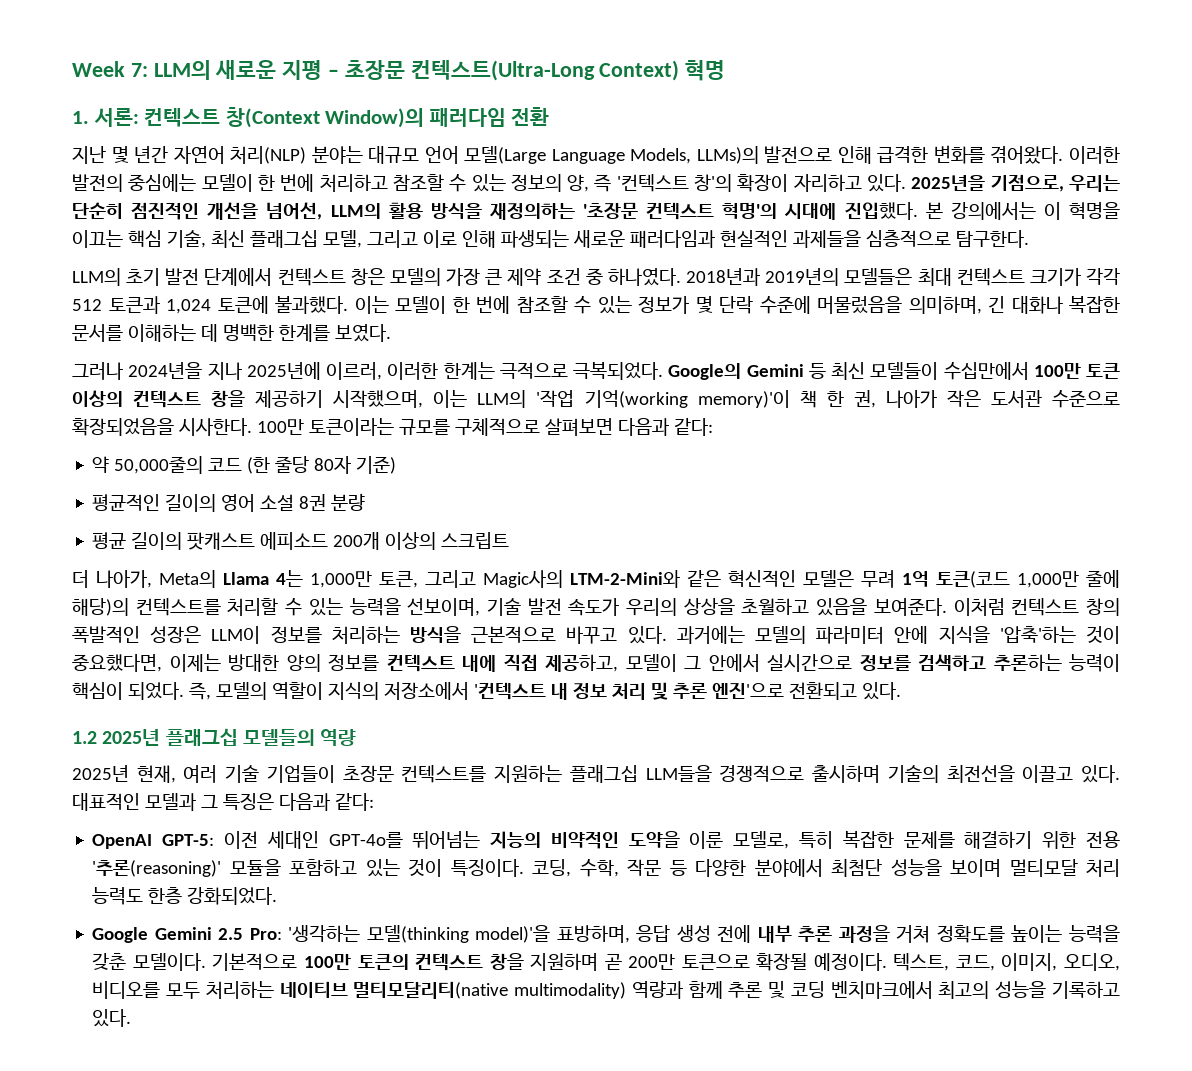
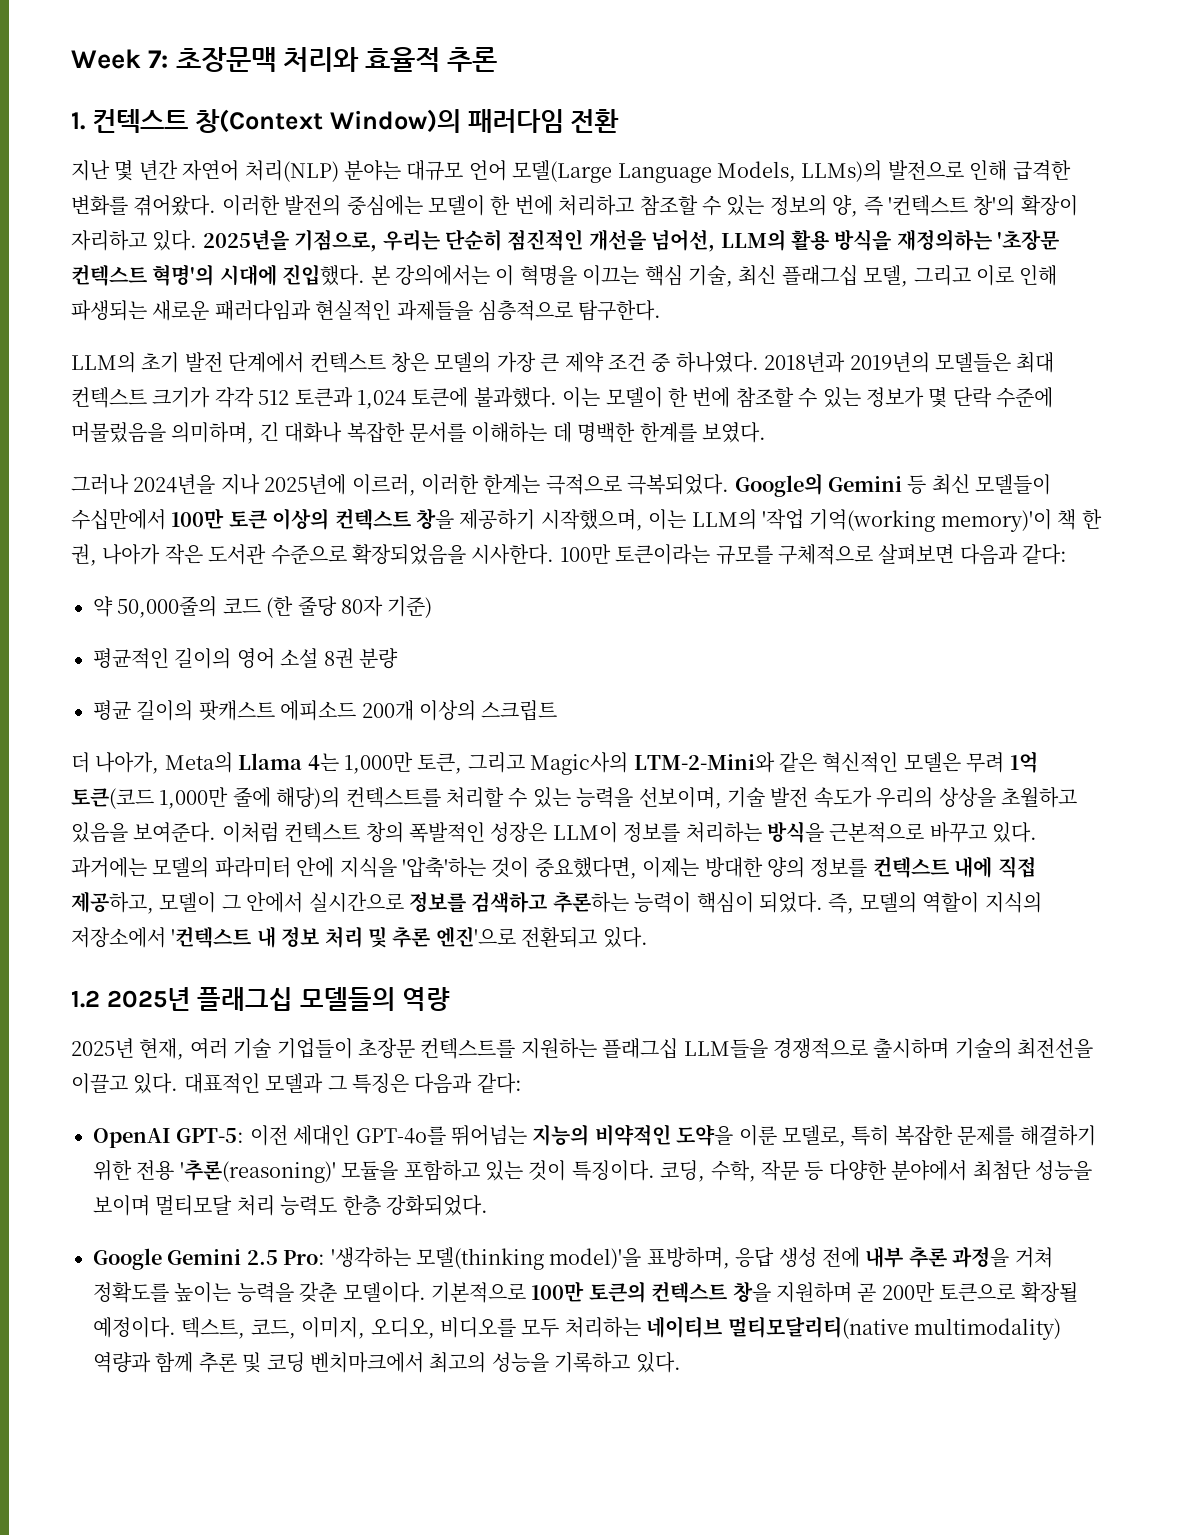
[153,60,726,81] LLM의 새로운 지평 – 초장문 컨텍스트(Ultra-Long Context) 혁명 -> [175,47,498,72] 초장문맥 처리와 효율적 추론
[93,108,139,127] 서론: -> (85, 121) none

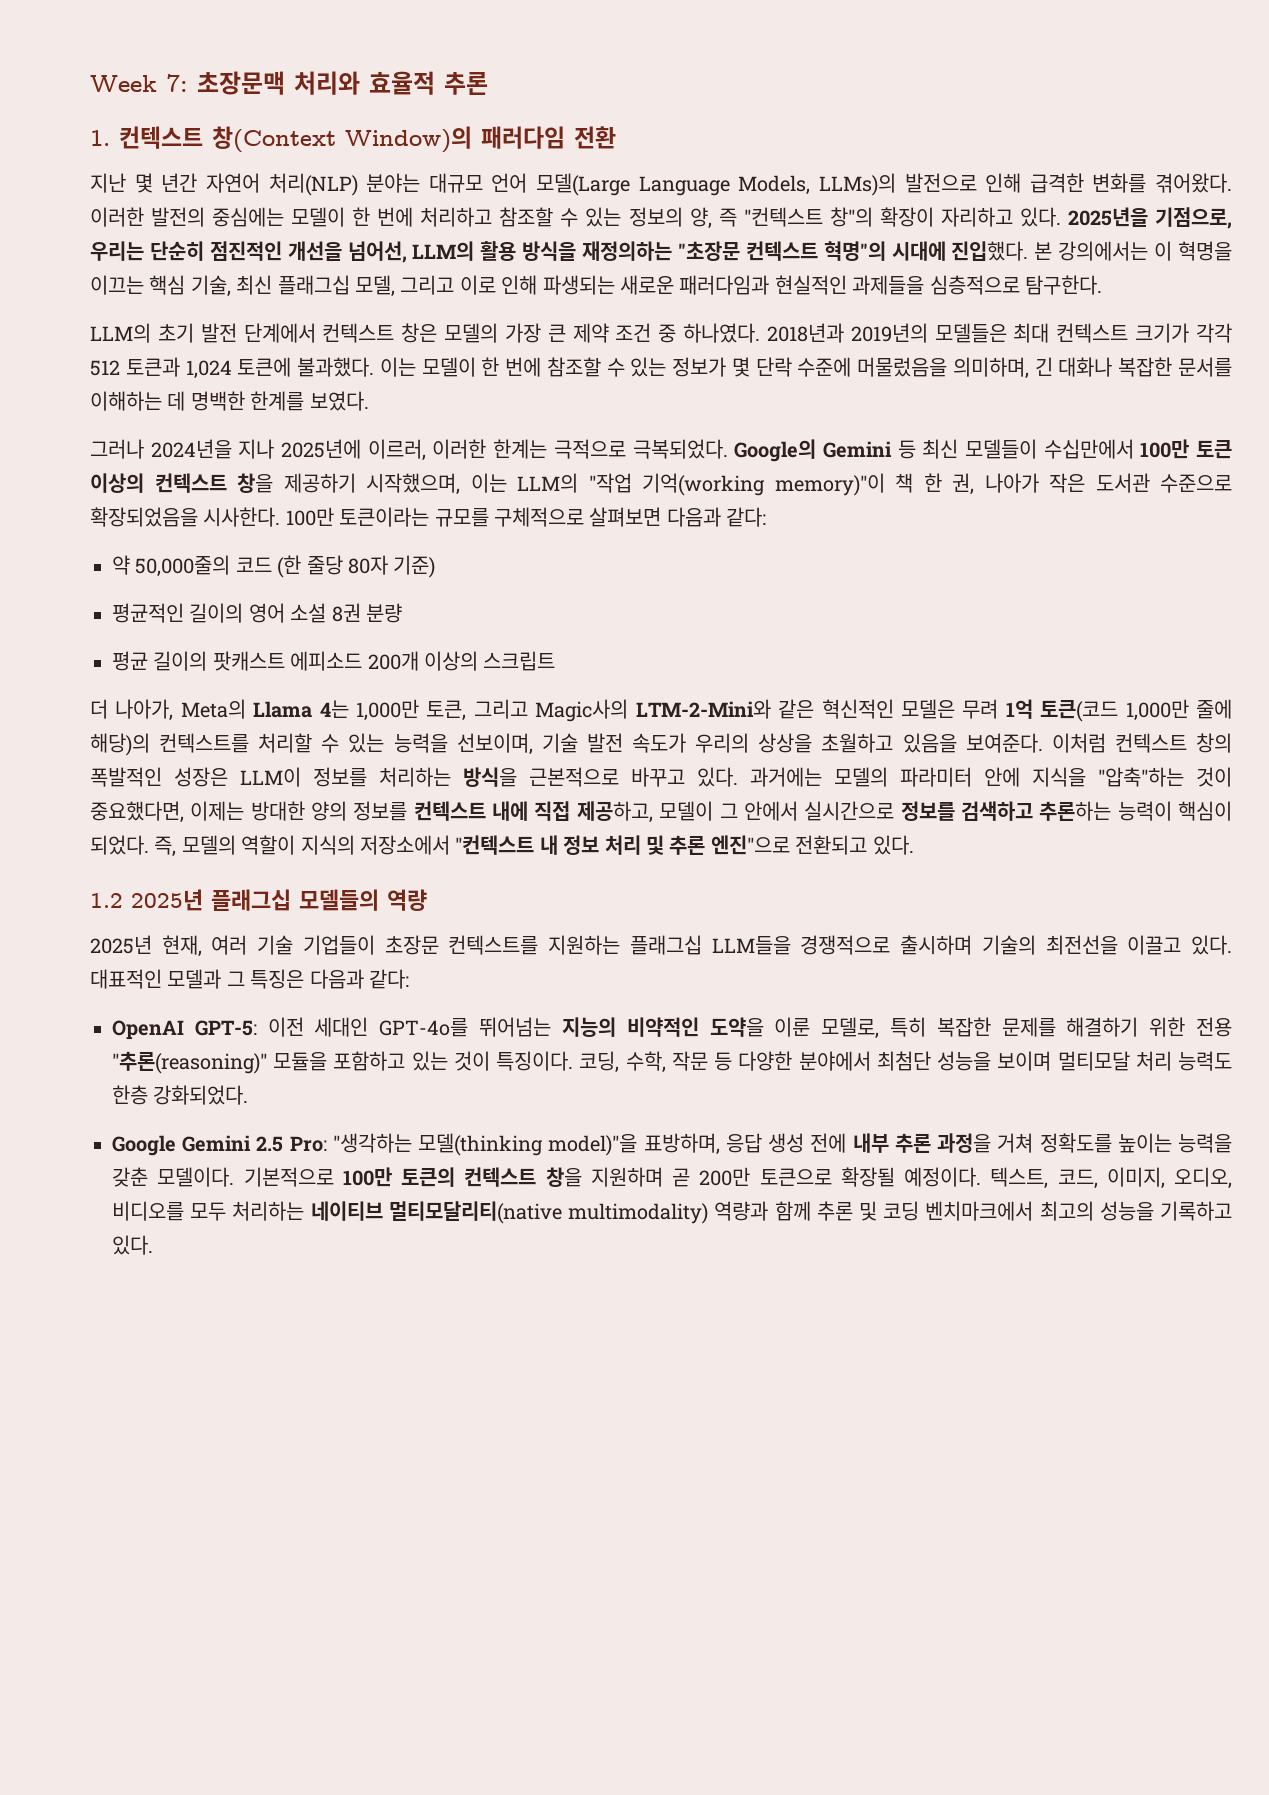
[887,195,1016,216] '컨텍스트 창'의 -> [743,207,873,227] "컨텍스트 창"의
[997,229,1060,250] [71,264,215,286] '초장문 컨텍스트 혁명'의 -> [677,241,886,261] "초장문 컨텍스트 혁명"의
[761,509,1052,532] '작업 기억(working memory)'이 -> [588,473,885,496] "작업 기억(working memory)"이
[402,857,486,878] '압축'하는 -> [1098,767,1184,787] "압축"하는
[171,926,252,948] '컨텍스트 -> [455,835,535,855] "컨텍스트
[435,926,516,947] 엔진'으로 -> [710,835,790,855] 엔진"으로
[179,1160,336,1183] '추론(reasoning)' -> [112,1051,267,1074] "추론(reasoning)"
[330,1247,642,1270] '생각하는 모델(thinking model)'을 -> [332,1133,638,1156] "생각하는 모델(thinking model)"을

